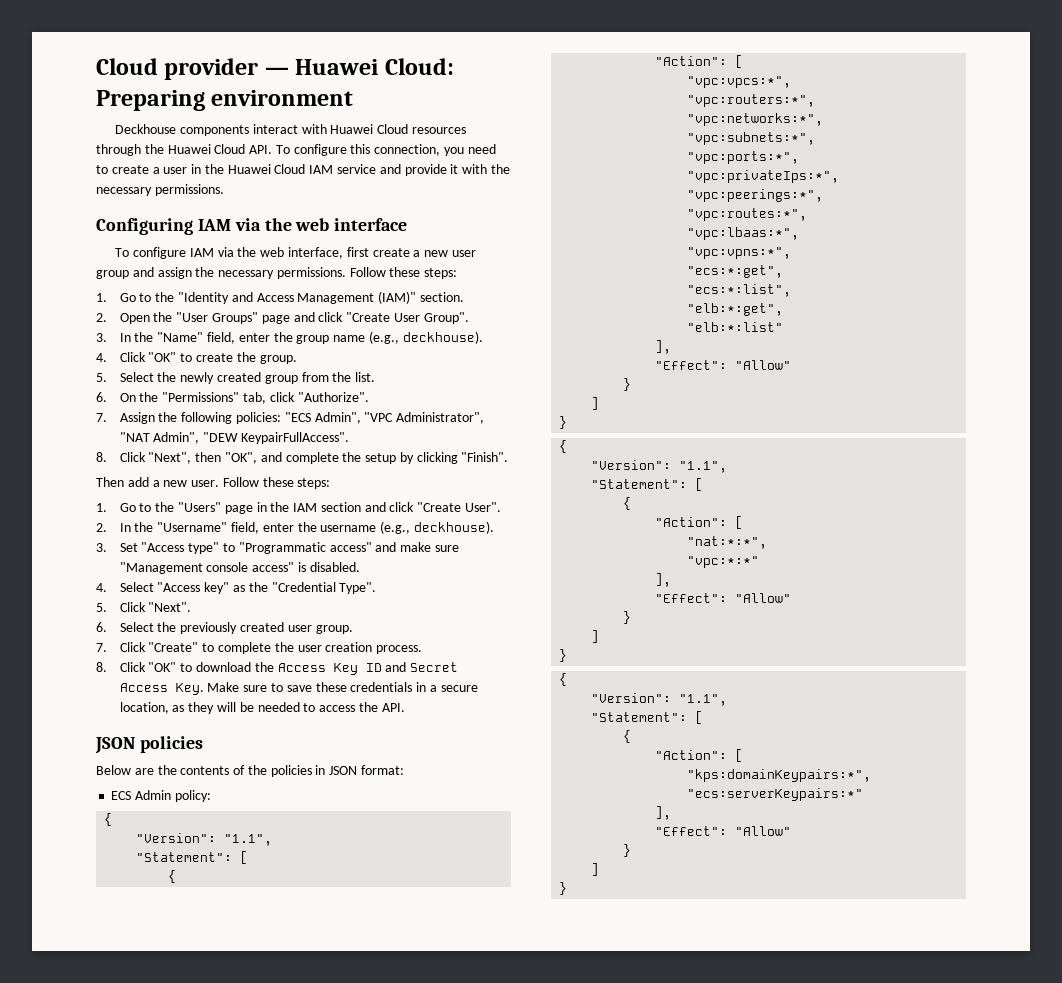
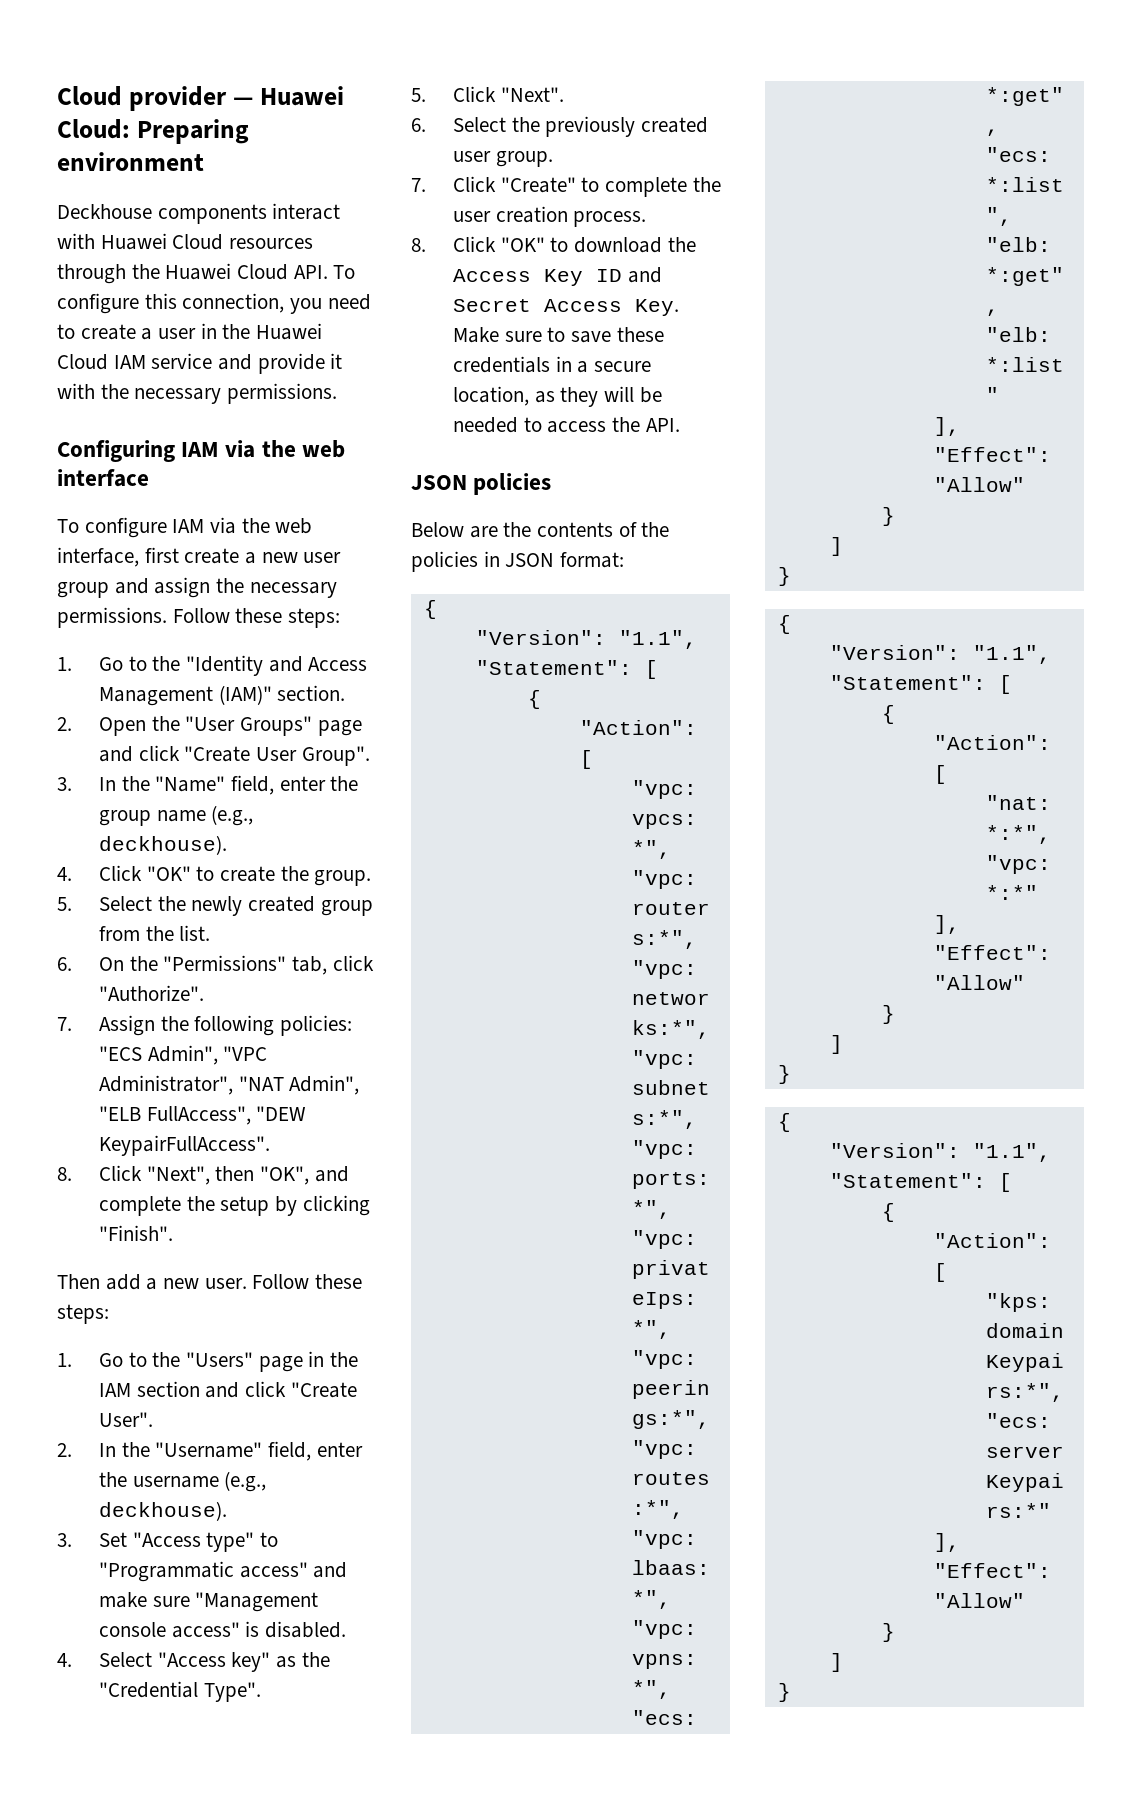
(200, 438) none -> [98,1106,251,1125] "ELB FullAccess",
[111,790,211,802] // ECS Admin policy: -> (625, 560) none

